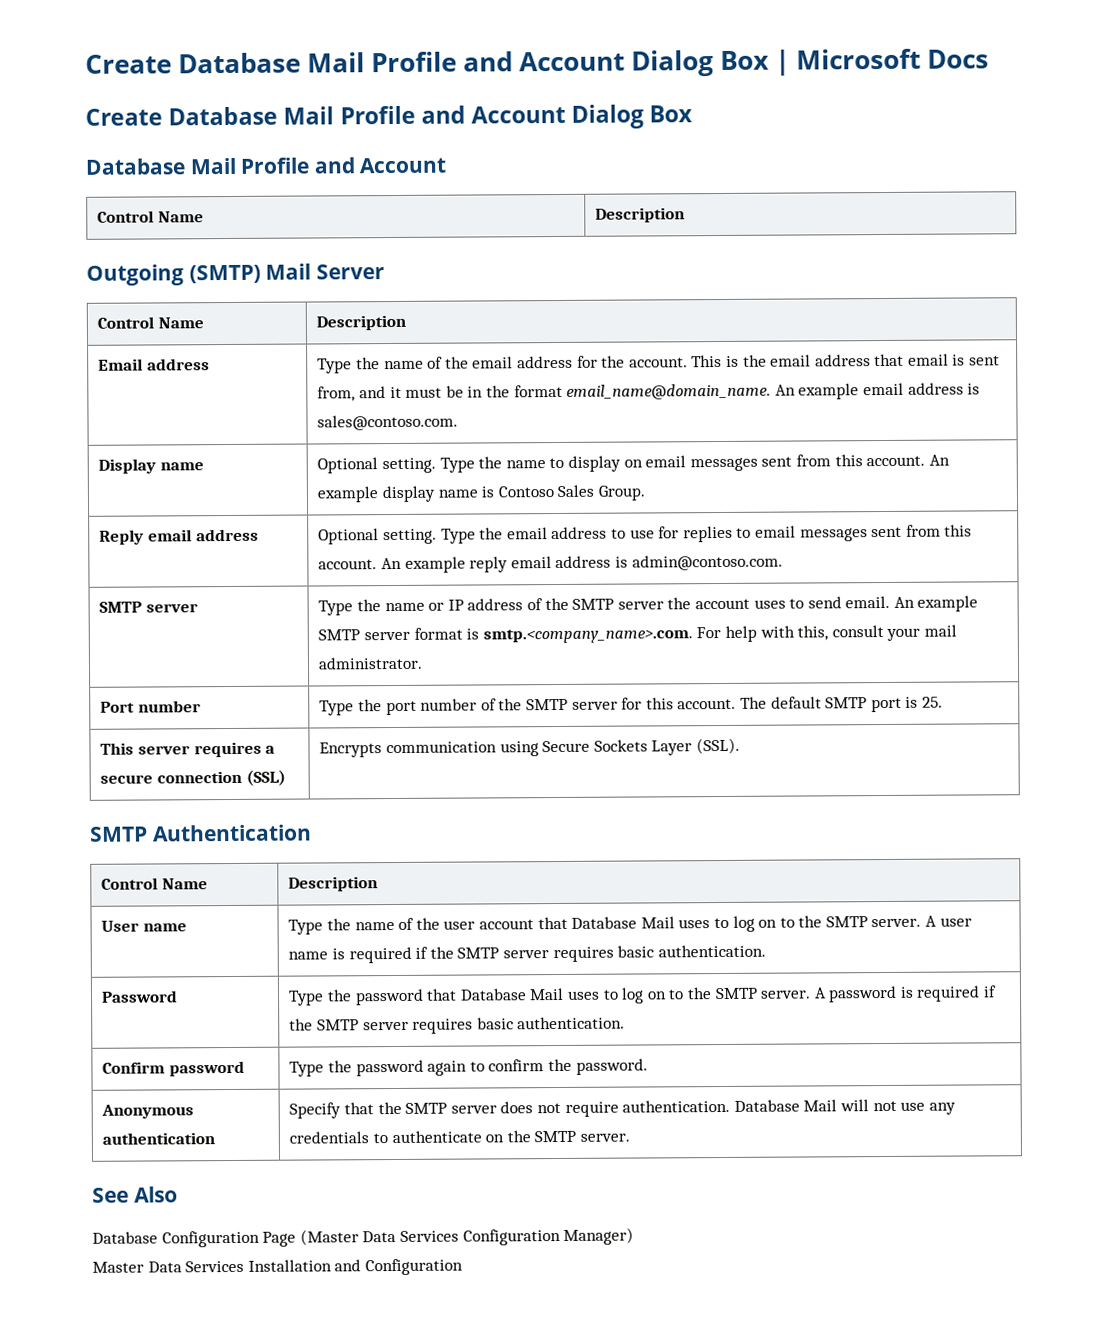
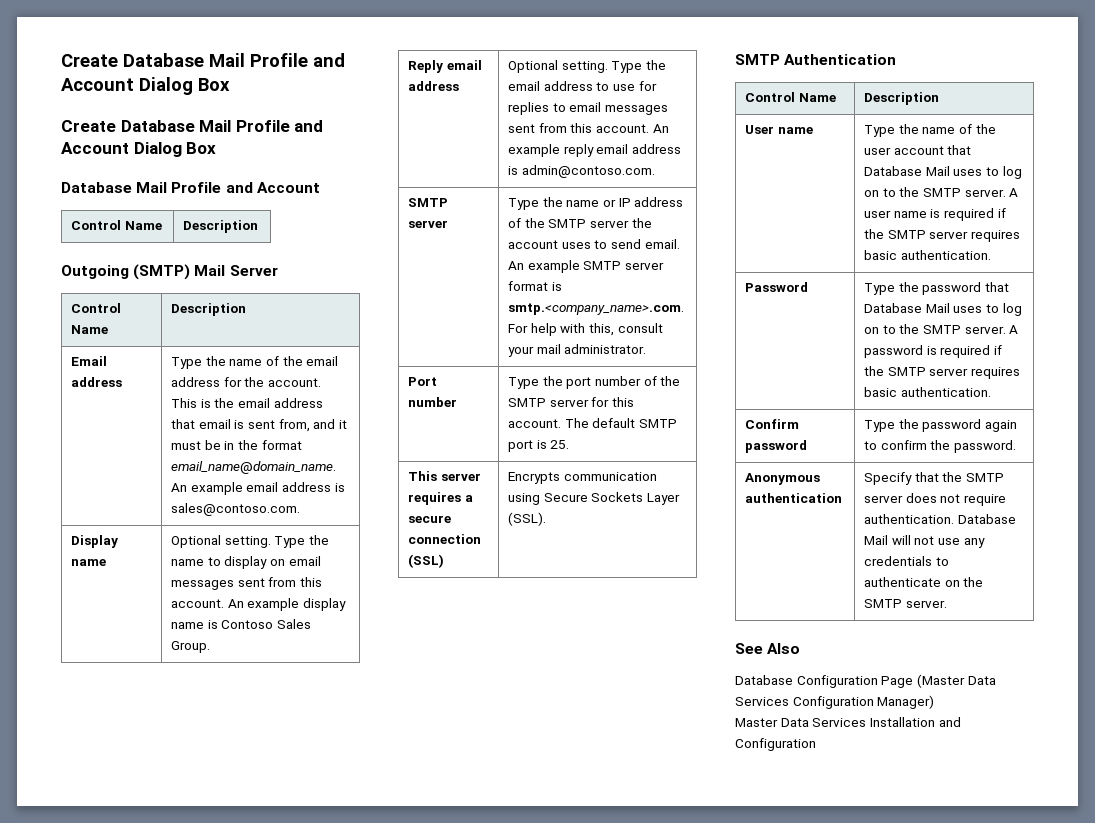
[85,48,989,77] Create Database Mail Profile and Account Dialog Box | Microsoft Docs -> [61,53,345,67] [61,77,230,95] Create Database Mail Profile and Account Dialog Box

